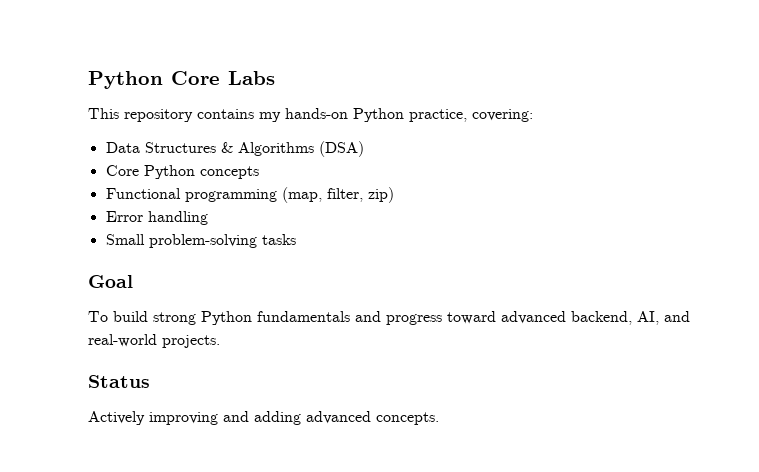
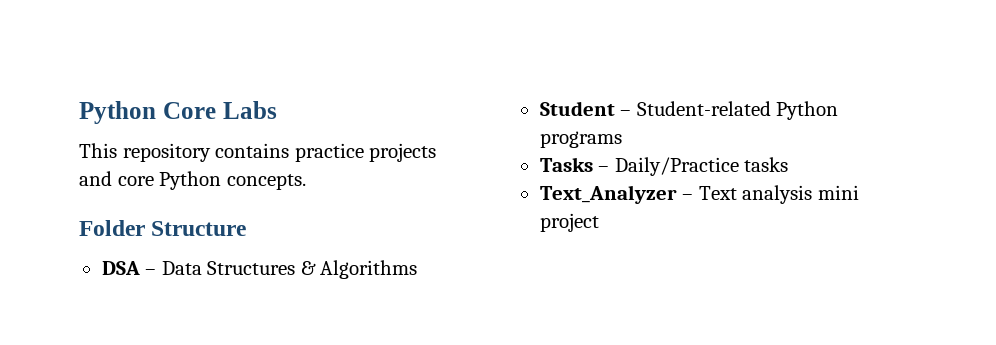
[259,108,533,122] [105,141,364,157] [105,165,259,179] [105,187,394,203] [105,211,208,225] [105,234,296,248] [88,275,133,288] [88,311,690,325] [88,334,220,348] [88,375,150,388] [88,411,439,425] my hands-on Python practice, covering: // Data Structures & Algorithms (DSA) // Core Python concepts // Functional programming (map, filter, zip) // Error handling // Small problem-solving tasks // Goal // To build strong Python fundamentals and progress toward advanced backend, AI, and real-world projects. // Status // Actively improving and adding advanced concepts. -> [294,143,437,162] [79,171,306,190] [79,220,247,236] [101,260,418,279] [539,101,839,120] [539,131,622,148] [539,157,789,176] [539,185,859,204] [539,213,599,232] practice projects and core Python concepts. // Folder Structure // DSA – Data Structures & Algorithms // Student – Student-related Python programs // Tasks – Daily/Practice tasks // Text_Analyzer – Text analysis mini project

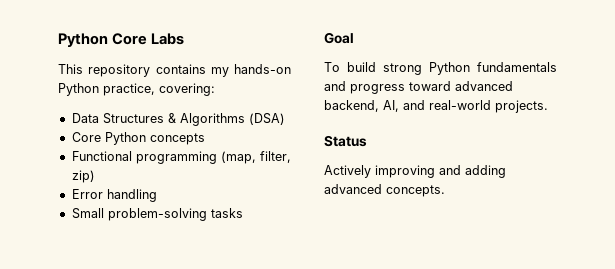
[294,143,437,162] [79,171,306,190] [79,220,247,236] [101,260,418,279] [539,101,839,120] [539,131,622,148] [539,157,789,176] [539,185,859,204] [539,213,599,232] practice projects and core Python concepts. // Folder Structure // DSA – Data Structures & Algorithms // Student – Student-related Python programs // Tasks – Daily/Practice tasks // Text_Analyzer – Text analysis mini project -> [210,64,291,77] [58,83,215,96] [71,113,285,126] [71,132,205,145] [71,151,291,164] [71,170,95,183] [71,189,157,202] [71,208,243,221] [324,32,354,44] [324,62,557,75] [324,81,513,94] [324,100,548,113] [324,135,367,147] [324,165,506,178] [324,184,445,197] my hands-on Python practice, covering: // Data Structures & Algorithms (DSA) // Core Python concepts // Functional programming (map, filter, zip) // Error handling // Small problem-solving tasks // Goal // To build strong Python fundamentals and progress toward advanced backend, AI, and real-world projects. // Status // Actively improving and adding advanced concepts.

